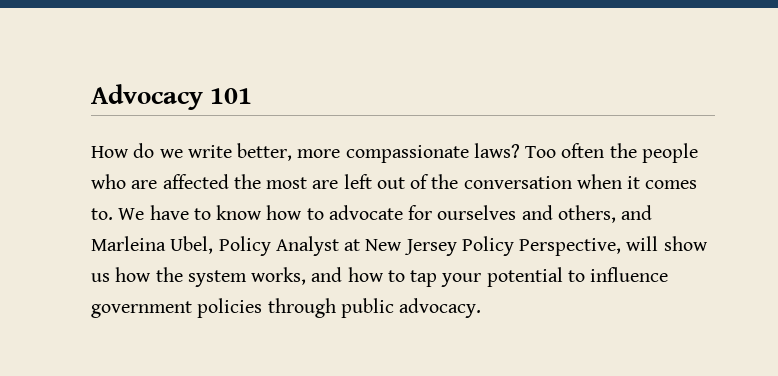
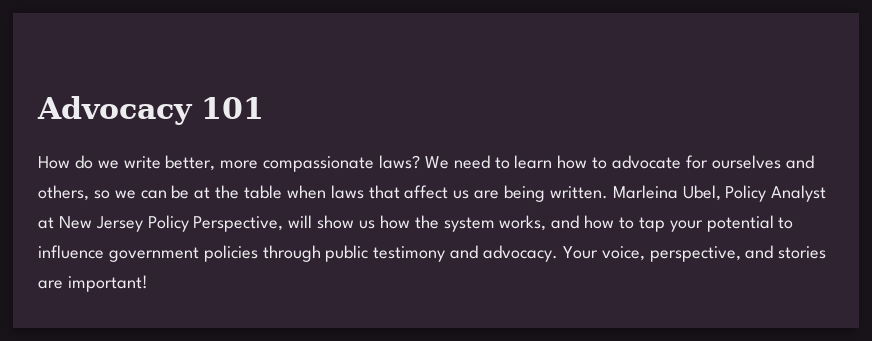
[525,143,698,163] [91,174,698,189] [91,205,263,220] Too often the people who are affected the most are left out of the conversation when it comes to. We have to know -> [424,155,553,169] We need to learn
[621,205,653,220] and -> [93,185,608,202] so we can be at the table when laws that affect us are being written.
[399,298,482,318] advocacy. -> [373,245,827,262] [38,275,148,292] testimony and advocacy. Your voice, perspective, and stories are important!

